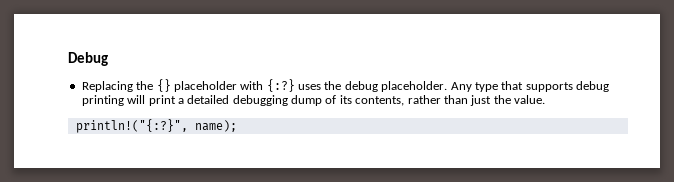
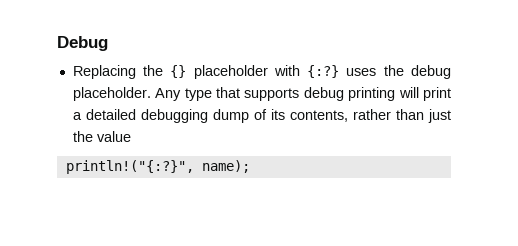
[514,95,545,104] value. -> [96,131,131,142] value

